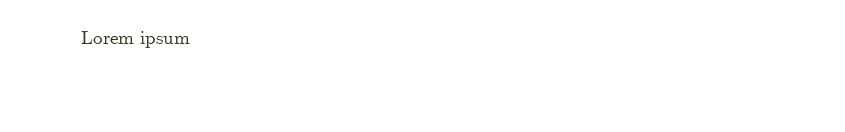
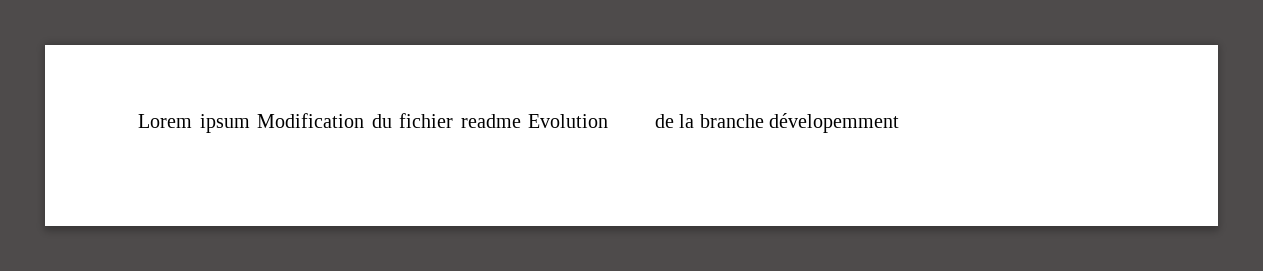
(190, 39) none -> [257,113,900,133] Modification du fichier readme Evolution de la branche dévelopemment

